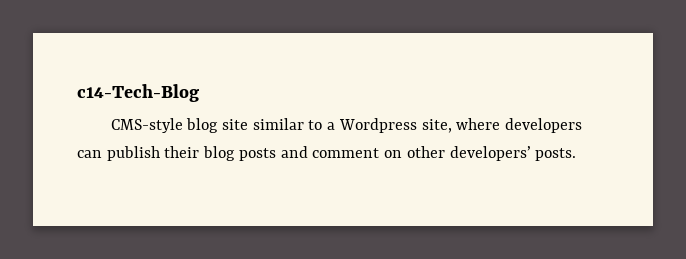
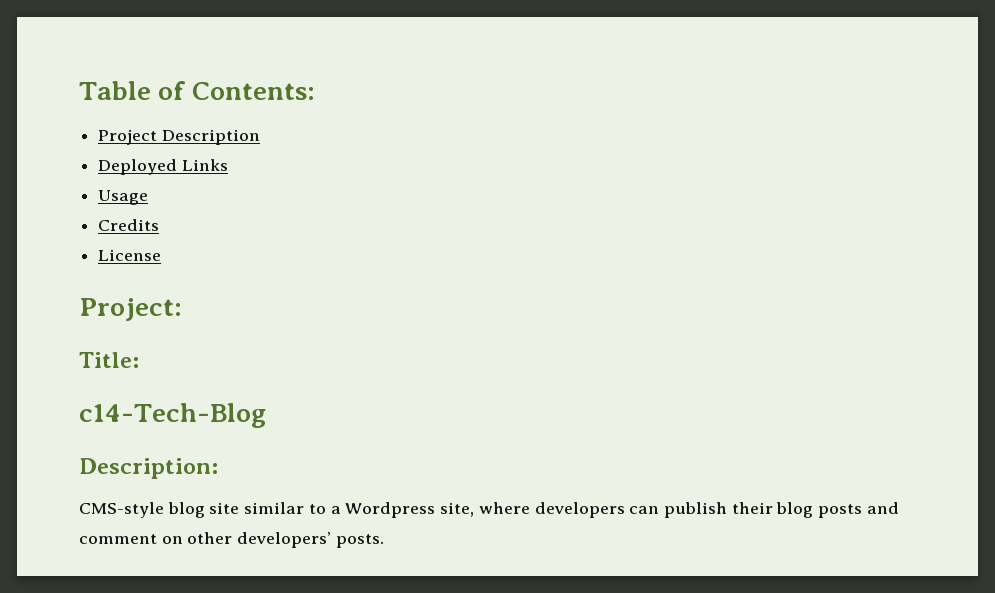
(77, 93) none -> [79,81,315,100] [98,129,260,145] [98,159,228,175] [98,190,149,205] [98,219,160,231] [98,249,162,261] [79,298,182,321] [79,352,139,368] Table of Contents: // Project Description // Deployed Links // Usage // Credits // License // Project: // Title: //
(199, 93) none -> [79,458,218,479] // Description:

